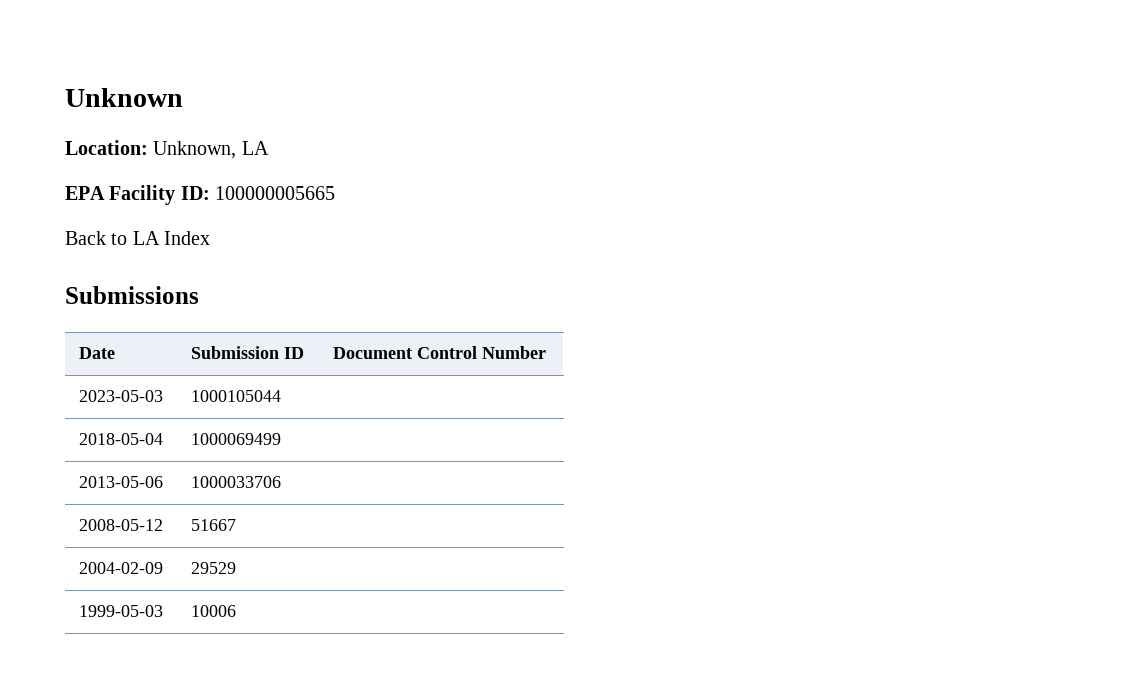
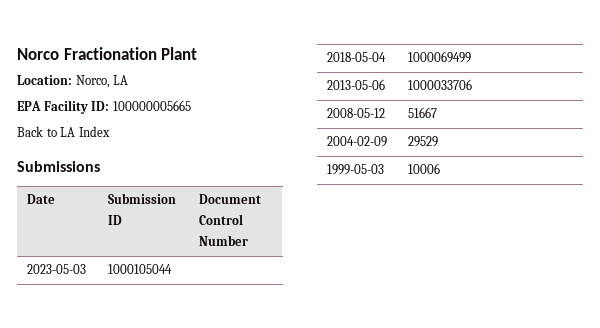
[65,88,183,107] Unknown -> [17,47,198,60] Norco Fractionation Plant
[153,141,237,159] Unknown, -> [75,75,110,88] Norco,

